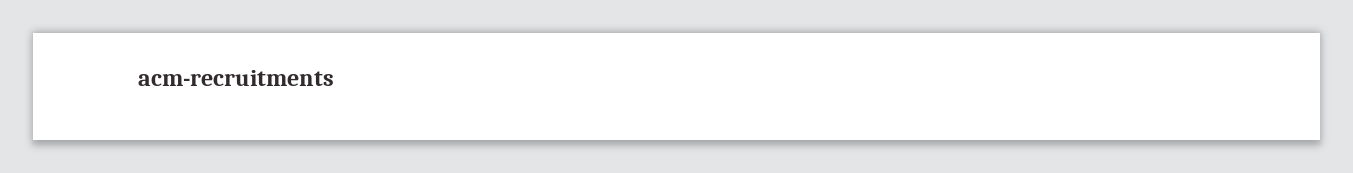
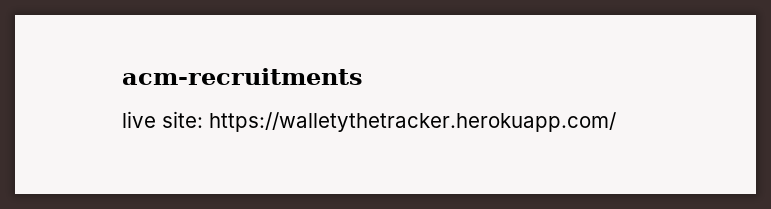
(334, 78) none -> [122,111,616,132] // live site: https://walletythetracker.herokuapp.com/

